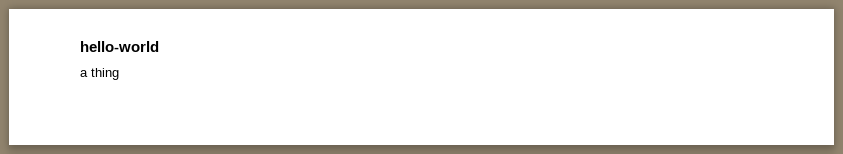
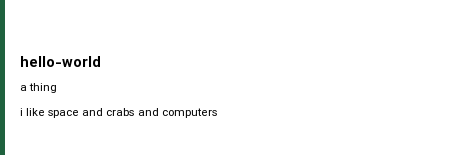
(119, 74) none -> [20,108,217,118] // i like space and crabs and computers

